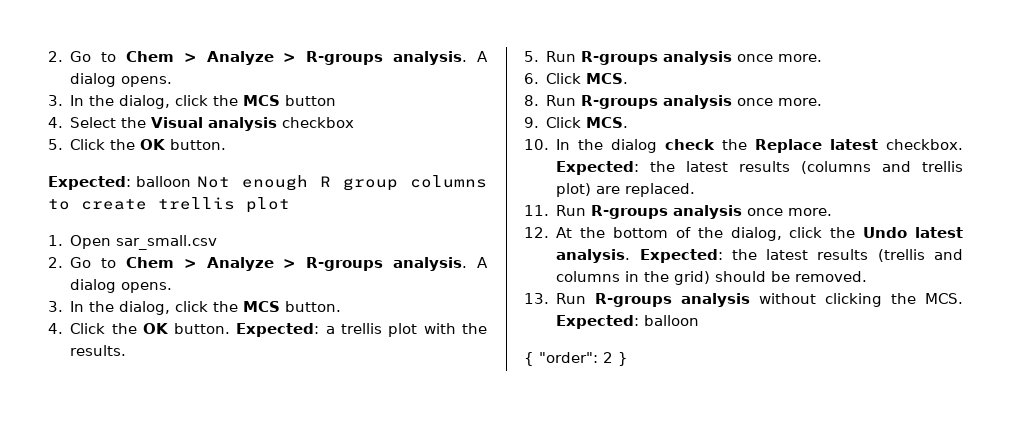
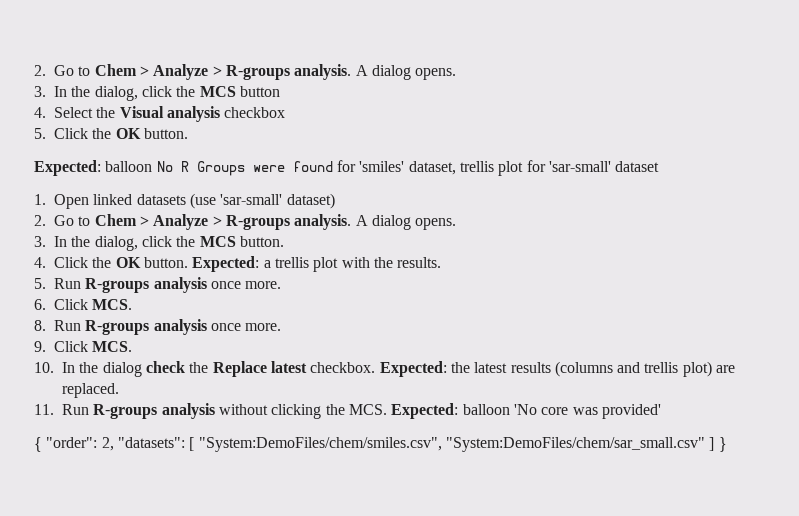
[196,175,488,191] [48,197,290,213] Not enough R group columns to create trellis plot -> [156,160,660,176] No R Groups were found for 'smiles' dataset, trellis plot for 'sar-small' dataset
[116,235,218,250] sar_small.csv -> [93,193,335,209] linked datasets (use 'sar-small' dataset)
[747,208,833,216] [524,227,963,241] [556,249,963,263] [556,271,868,285] [524,293,751,307] once more. // 12. At the bottom of the dialog, click the Undo latest analysis. Expected: the latest results (trellis and columns in the grid) should be removed. // 13. Run R-groups analysis -> (215, 411) none
[524,352,613,366] // { "order": 2 -> [513,404,661,419] [34,437,715,452] 'No core was provided' // { "order": 2, "datasets": [ "System:DemoFiles/chem/smiles.csv", "System:DemoFiles/chem/sar_small.csv" ]

